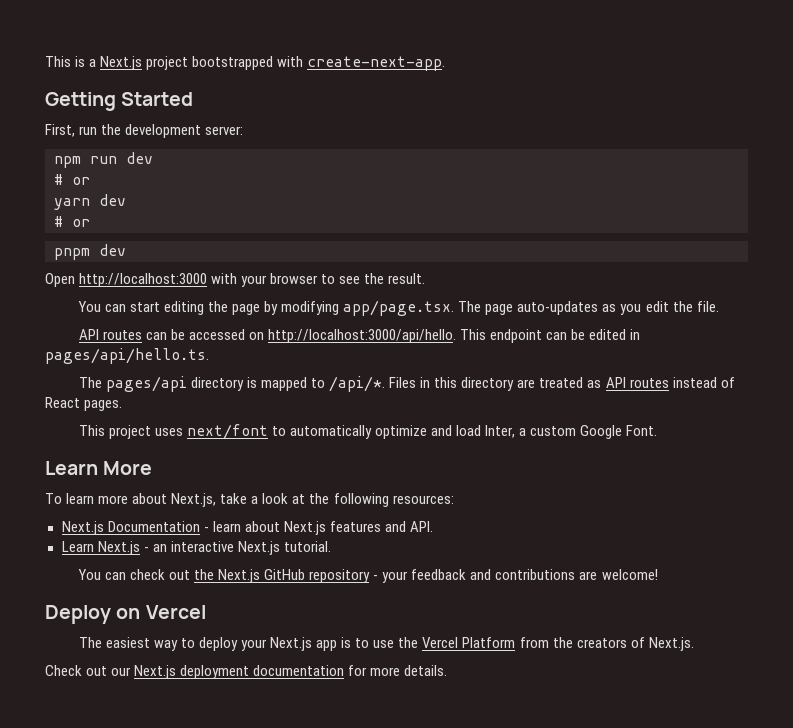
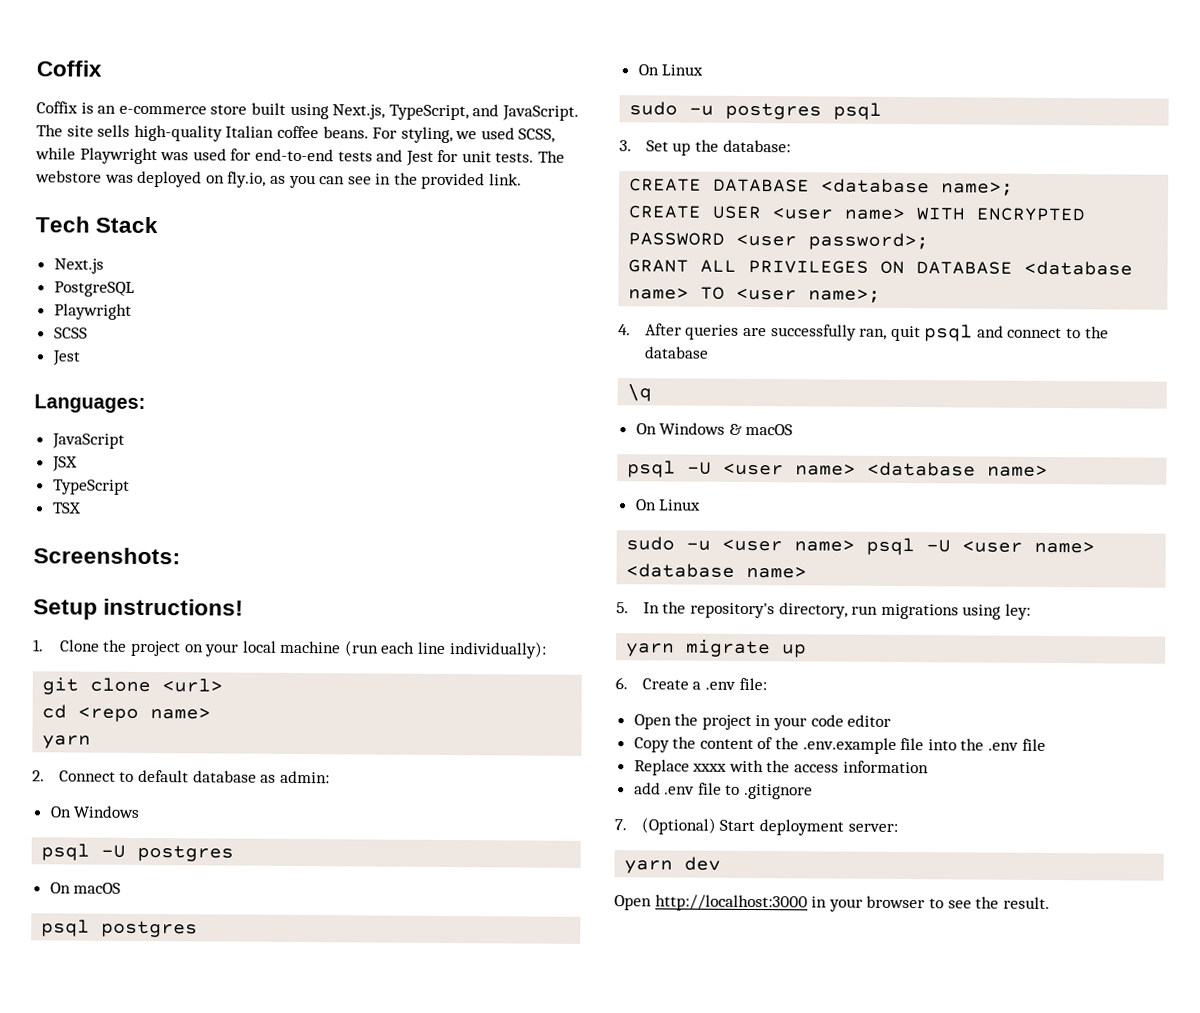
[45,56,446,71] [45,92,194,111] [45,124,244,138] [54,152,153,168] [54,174,90,185] [54,194,126,210] [54,216,90,227] [54,248,90,260] This is a Next.js project bootstrapped with create-next-app. // Getting Started // First, run the development server: // npm run dev // # or // yarn dev // # or // pnpm -> [36,60,102,77] [36,101,579,121] [36,124,556,144] [35,147,566,166] [35,170,523,190] [35,216,159,234] [53,258,104,274] [53,281,135,297] [53,303,132,320] [53,327,88,339] [51,350,81,366] [34,394,146,413] [51,433,125,449] [51,456,78,472] [52,479,130,495] [51,502,82,514] [33,547,181,565] [33,598,245,620] [33,639,547,659] [42,677,224,695] [42,704,212,722] [42,735,92,749] [32,769,330,784] [49,805,141,818] [41,843,235,862] [49,882,122,894] [41,919,199,938] [637,64,704,76] [629,101,883,120] [619,139,791,156] [629,178,1015,196] [628,205,1086,222] [628,232,930,251] [628,259,1134,276] [628,286,882,303] [618,323,1109,342] [643,346,709,359] [627,383,653,402] [635,422,794,436] [627,460,1049,478] [634,499,702,511] [626,536,1096,556] [626,563,808,579] [616,601,1031,620] [626,639,808,658] [615,677,767,691] [633,713,892,731] [633,736,1046,754] [633,759,929,776] [633,782,814,800] [614,817,898,836] [624,860,674,874] Coffix // Coffix is an e-commerce store built using Next.js, TypeScript, and JavaScript. The site sells high-quality Italian coffee beans. For styling, we used SCSS, while Playwright was used for end-to-end tests and Jest for unit tests. The webstore was deployed on fly.io, as you can see in the provided link. // Tech Stack // Next.js // PostgreSQL // Playwright // SCSS // Jest // Languages: // JavaScript // JSX // TypeScript // TSX // Screenshots: // Setup instructions! // 1. Clone the project on your local machine (run each line individually): // git clone <url> // cd <repo name> // yarn // 2. Connect to default database as admin: // On Windows // psql -U postgres // On macOS // psql postgres // On Linux // sudo -u postgres psql // 3. Set up the database: // CREATE DATABASE <database name>; // CREATE USER <user name> WITH ENCRYPTED PASSWORD <user password>; // GRANT ALL PRIVILEGES ON DATABASE <database name> TO <user name>; // 4. After queries are successfully ran, quit psql and connect to the database // \q // On Windows & macOS // psql -U <user name> <database name> // On Linux // sudo -u <user name> psql -U <user name> <database name> // 5. In the repository's directory, run migrations using ley: // yarn migrate up // 6. Create a .env file: // Open the project in your code editor // Copy the content of the .env.example file into the .env file // Replace xxxx with the access information // add .env file to .gitignore // 7. (Optional) Start deployment server: // yarn
[211,273,238,284] with -> [811,896,828,908] in
[77,300,719,316] [78,329,641,343] [45,348,209,364] [78,376,735,392] [45,397,123,411] [78,424,658,440] [45,461,153,475] [45,493,454,507] [61,521,433,535] [61,541,331,555] [77,569,658,583] [45,605,206,624] [78,637,694,651] [45,665,448,679] // You can start editing the page by modifying app/page.tsx. The page auto-updates as you edit the file. // API routes can be accessed on http://localhost:3000/api/hello. This endpoint can be edited in pages/api/hello.ts. // The pages/api directory is mapped to /api/*. Files in this directory are treated as API routes instead of React pages. // This project uses next/font to automatically optimize and load Inter, a custom Google Font. // Learn More // To learn more about Next.js, take a look at the following resources: // Next.js Documentation - learn about Next.js features and API. // Learn Next.js - an interactive Next.js tutorial. // You can check out the Next.js GitHub repository - your feedback and contributions are welcome! // Deploy on Vercel // The easiest way to deploy your Next.js app is to use the Vercel Platform from the creators of Next.js. // Check out our Next.js deployment documentation for more details. -> (1050, 902) none

